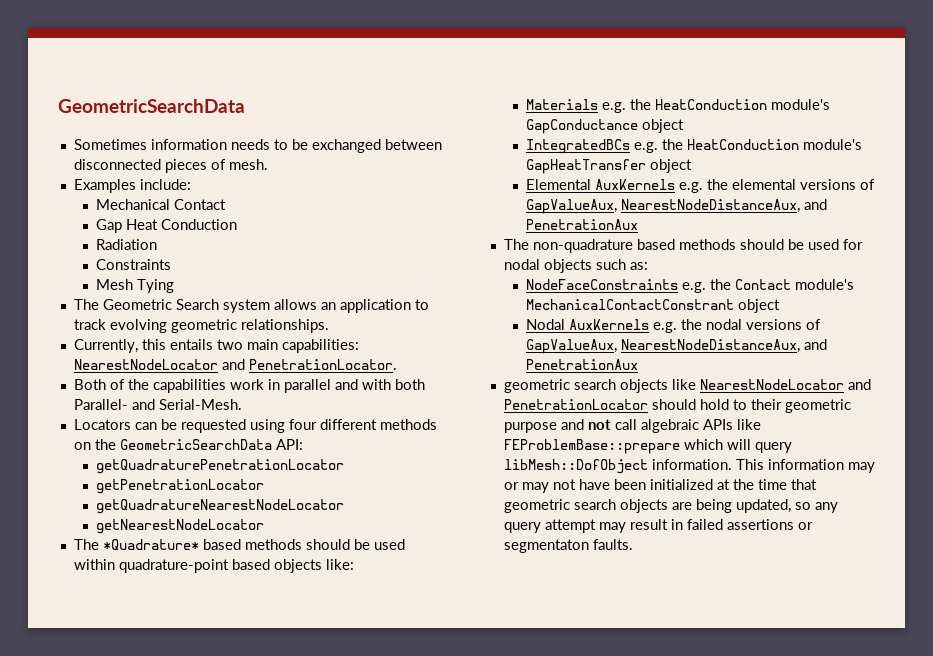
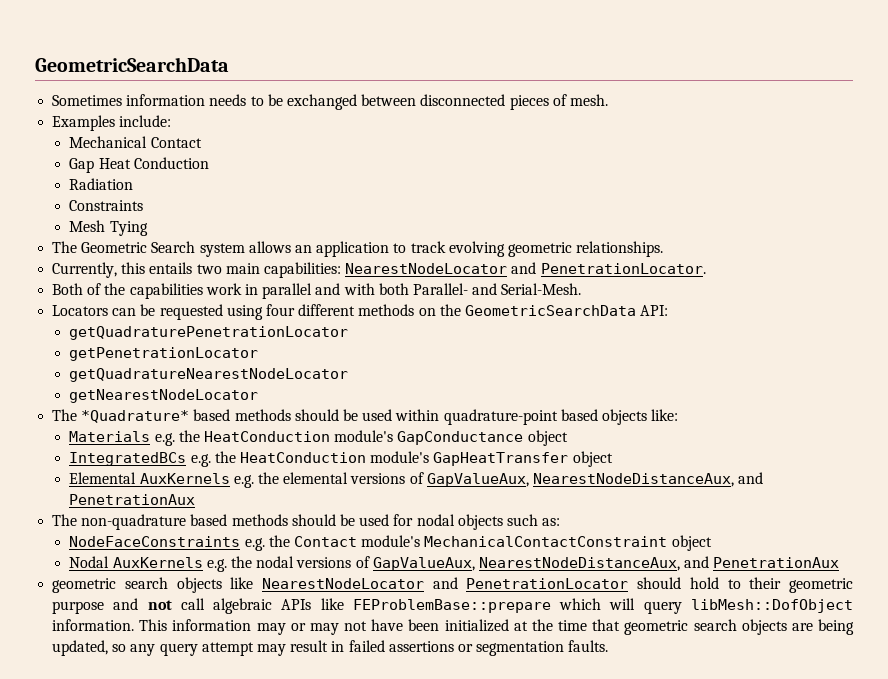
[526,299,735,310] MechanicalContactConstrant -> [424,536,668,547] MechanicalContactConstraint
[503,539,589,553] segmentaton -> [476,641,565,656] segmentation

